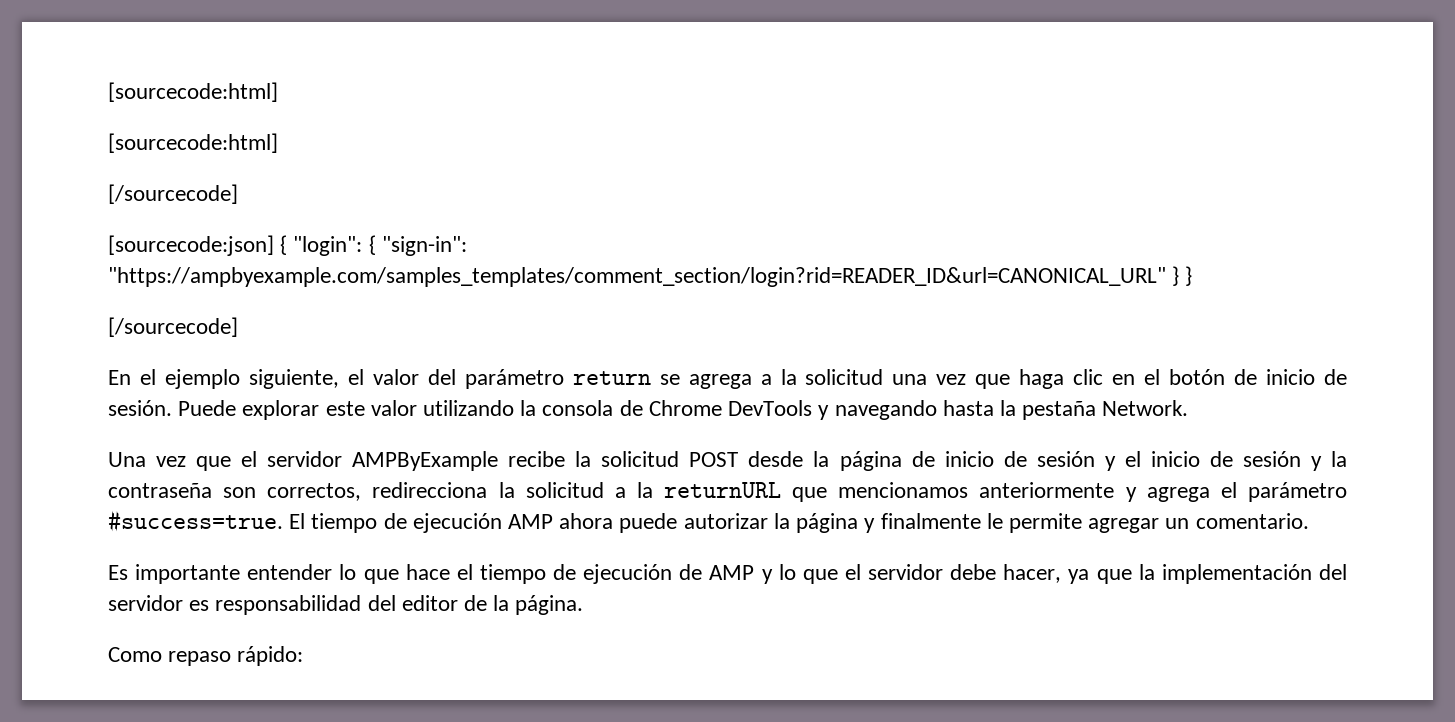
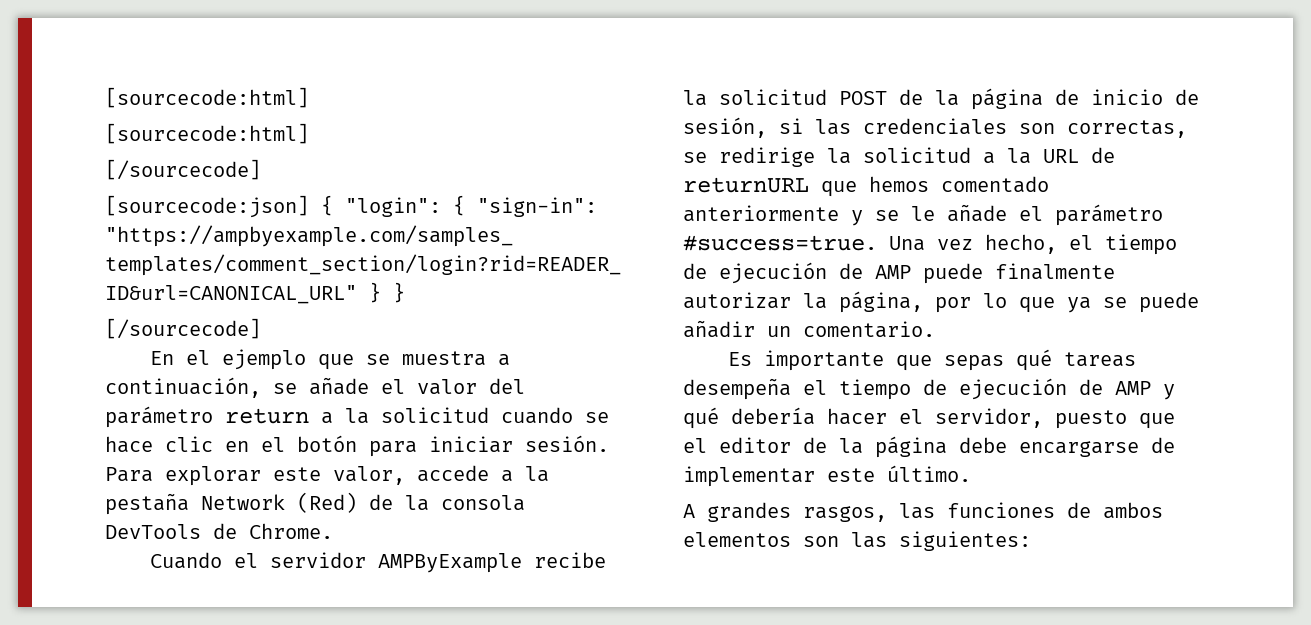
[248,369,339,389] siguiente, -> [318,351,511,370] [105,377,369,398] que se muestra a continuación, se añade
[659,374,752,389] se agrega -> (309, 416) none
[892,369,1347,389] [108,400,1189,420] [108,452,232,471] una vez que haga clic en el botón de inicio de sesión. Puede explorar este valor utilizando la consola de Chrome DevTools y navegando hasta la pestaña Network. // Una vez que -> [501,407,609,424] [105,435,609,457] [105,465,549,486] [105,492,525,515] [105,523,333,539] [150,552,223,569] cuando se hace clic en el botón para iniciar sesión. Para explorar este valor, accede a la pestaña Network (Red) de la consola DevTools de Chrome. // Cuando
[748,451,804,467] desde -> [899,89,923,105] de
[1036,451,1347,471] [108,482,1348,502] [108,510,1160,533] sesión y el inicio de sesión y la contraseña son correctos, redirecciona la solicitud a la returnURL que mencionamos anteriormente y agrega el parámetro #success=true. El tiempo de ejecución AMP ahora puede autorizar la página y finalmente le permite agregar -> [683,117,1187,138] [683,147,1115,167] [683,176,1049,197] [683,204,1163,226] [683,234,1177,255] [683,262,1115,284] [683,291,1199,313] [683,320,755,338] sesión, si las credenciales son correctas, se redirige la solicitud a la URL de returnURL que hemos comentado anteriormente y se le añade el parámetro #success=true. Una vez hecho, el tiempo de ejecución de AMP puede finalmente autorizar la página, por lo que ya se puede añadir
[247,564,450,584] entender lo que hace -> [896,349,1137,371] [683,378,791,400] que sepas qué tareas desempeña
[778,564,1348,584] [108,595,584,615] [108,646,304,666] lo que el servidor debe hacer, ya que la implementación del servidor es responsabilidad del editor de la página. // Como repaso rápido: -> [683,407,1175,429] [683,436,1175,458] [683,465,971,487] [683,502,1163,522] [683,531,1031,551] qué debería hacer el servidor, puesto que el editor de la página debe encargarse de implementar este último. // A grandes rasgos, las funciones de ambos elementos son las siguientes:

